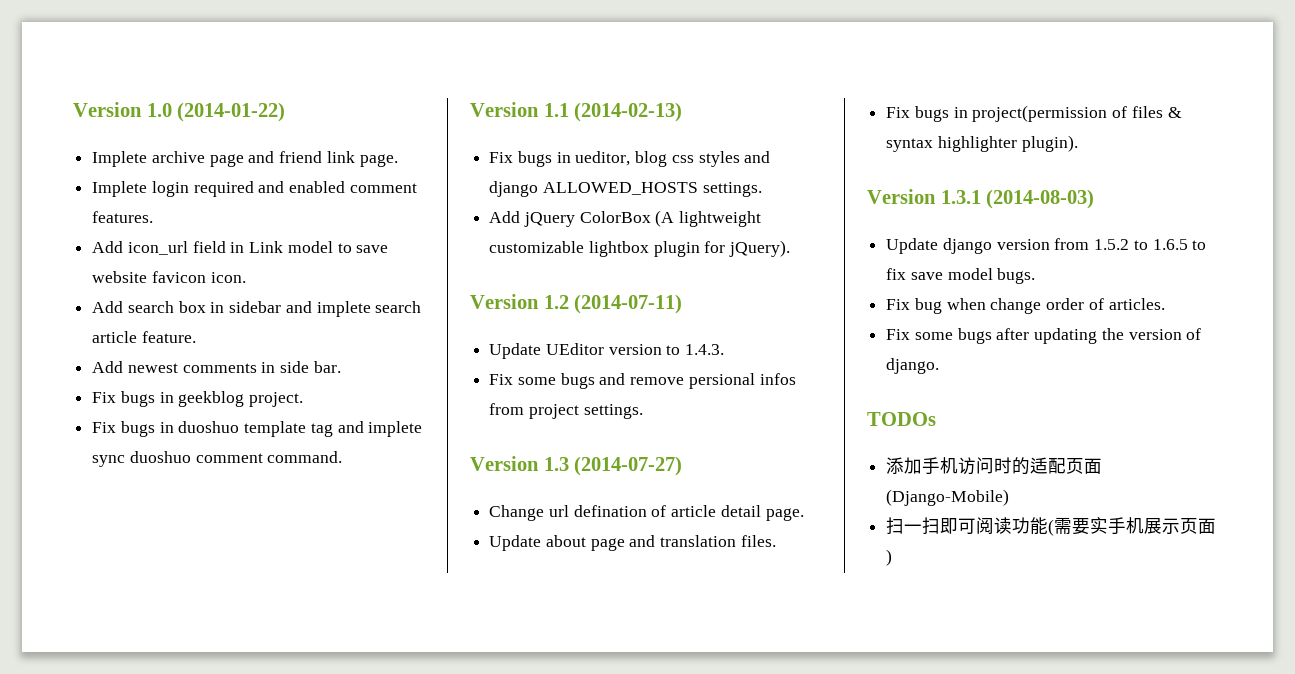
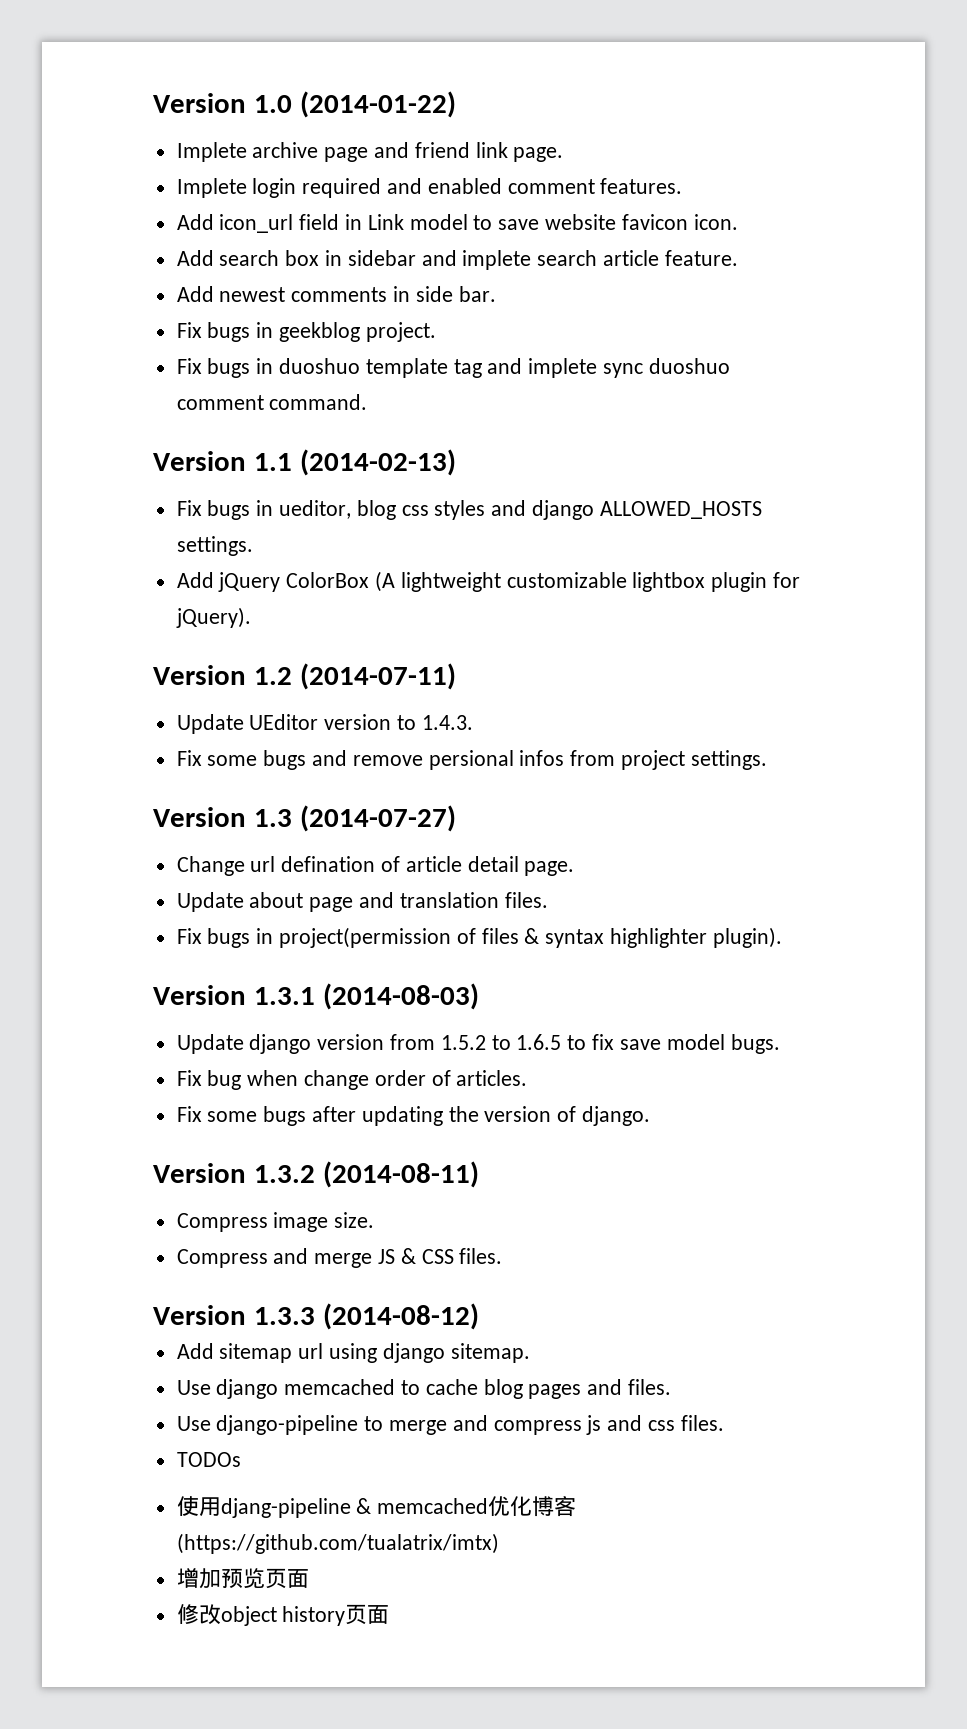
[867,412,936,426] [886,457,1103,475] [886,489,1010,506] [886,517,1217,536] [886,549,893,566] TODOs // 添加手机访问时的适配页面(Django-Mobile) // 扫一扫即可阅读功能(需要实手机展示页面) -> [153,1161,479,1188] [176,1212,375,1232] [176,1248,503,1268] [153,1303,479,1330] [176,1343,530,1363] [176,1379,672,1399] [176,1415,724,1435] [176,1452,241,1467] [176,1496,577,1518] [176,1533,499,1554] [176,1568,309,1589] [176,1604,390,1626] Version 1.3.2 (2014-08-11) // Compress image size. // Compress and merge JS & CSS files. // Version 1.3.3 (2014-08-12) // Add sitemap url using django sitemap. // Use django memcached to cache blog pages and files. // Use django-pipeline to merge and compress js and css files. // TODOs // 使用djang-pipeline & memcached优化博客(https://github.com/tualatrix/imtx) // 增加预览页面 // 修改object history页面

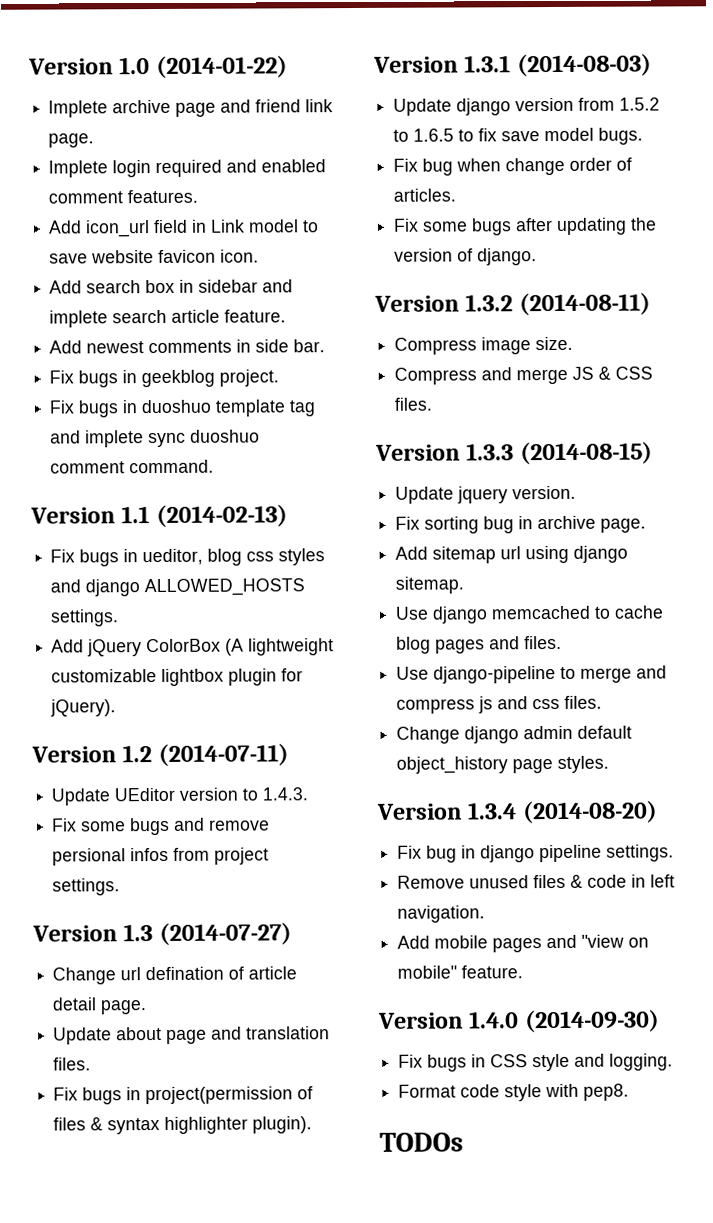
[322,1303,479,1330] (2014-08-12) -> [519,441,653,465] [395,485,577,504] [395,515,647,534] (2014-08-15) // Update jquery version. // Fix sorting bug in archive page.
[176,1452,241,1467] [176,1496,577,1518] [176,1533,499,1554] [176,1568,309,1589] [176,1604,390,1626] TODOs // 使用djang-pipeline & memcached优化博客(https://github.com/tualatrix/imtx) // 增加预览页面 // 修改object history页面 -> [396,725,633,744] [396,755,610,774] [376,800,658,824] [397,844,675,863] [397,874,676,889] [397,905,486,923] [397,934,650,953] [397,965,524,979] [378,1009,660,1033] [398,1053,674,1072] [398,1083,630,1102] [379,1132,463,1152] Change django admin default object_history page styles. // Version 1.3.4 (2014-08-20) // Fix bug in django pipeline settings. // Remove unused files & code in left navigation. // Add mobile pages and "view on mobile" feature. // Version 1.4.0 (2014-09-30) // Fix bugs in CSS style and logging. // Format code style with pep8. // TODOs

